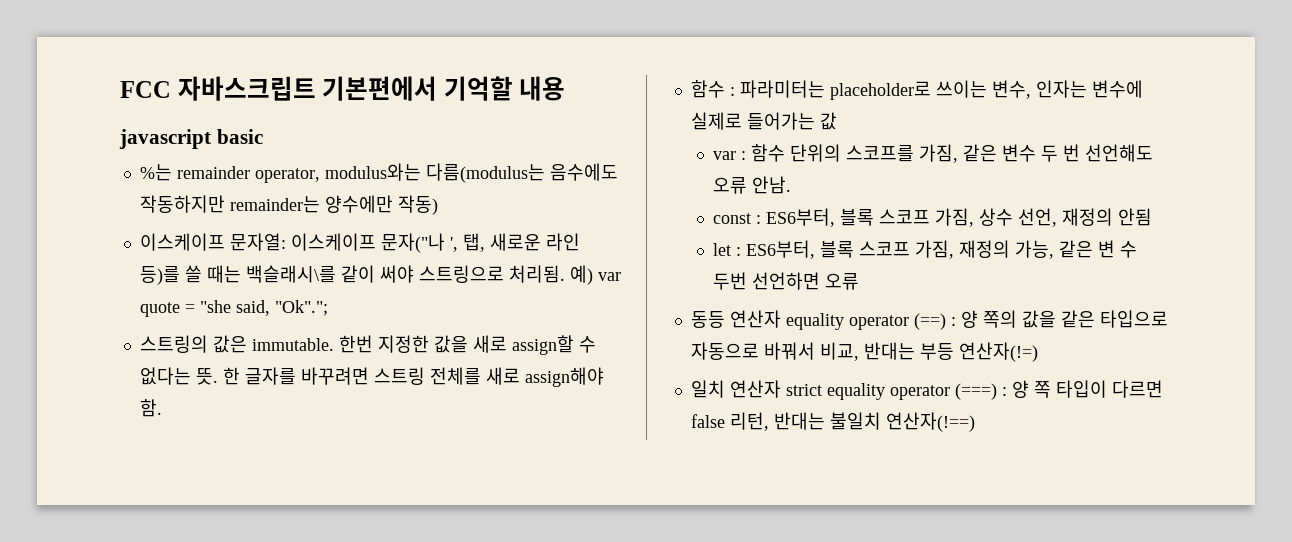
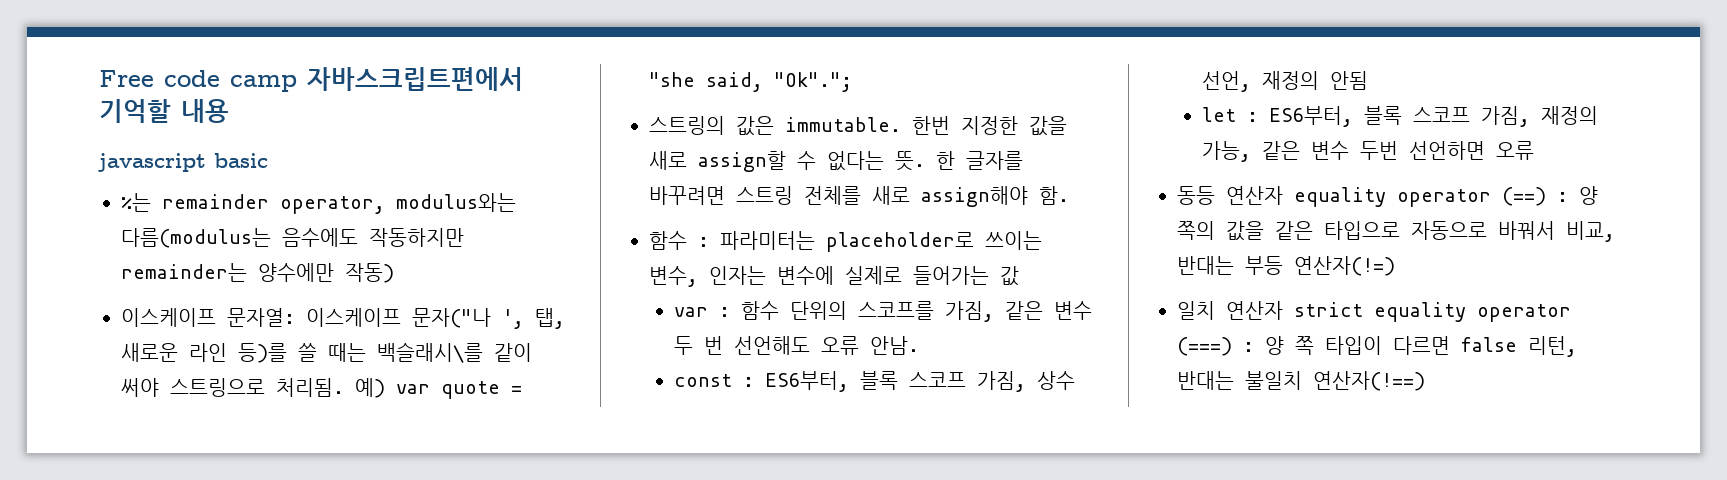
[120,76,438,101] FCC 자바스크립트 기본편에서 -> [99,67,523,92] Free code camp 자바스크립트편에서
[1097,240,1137,258] 변 수 -> [1311,141,1350,160] 변수

